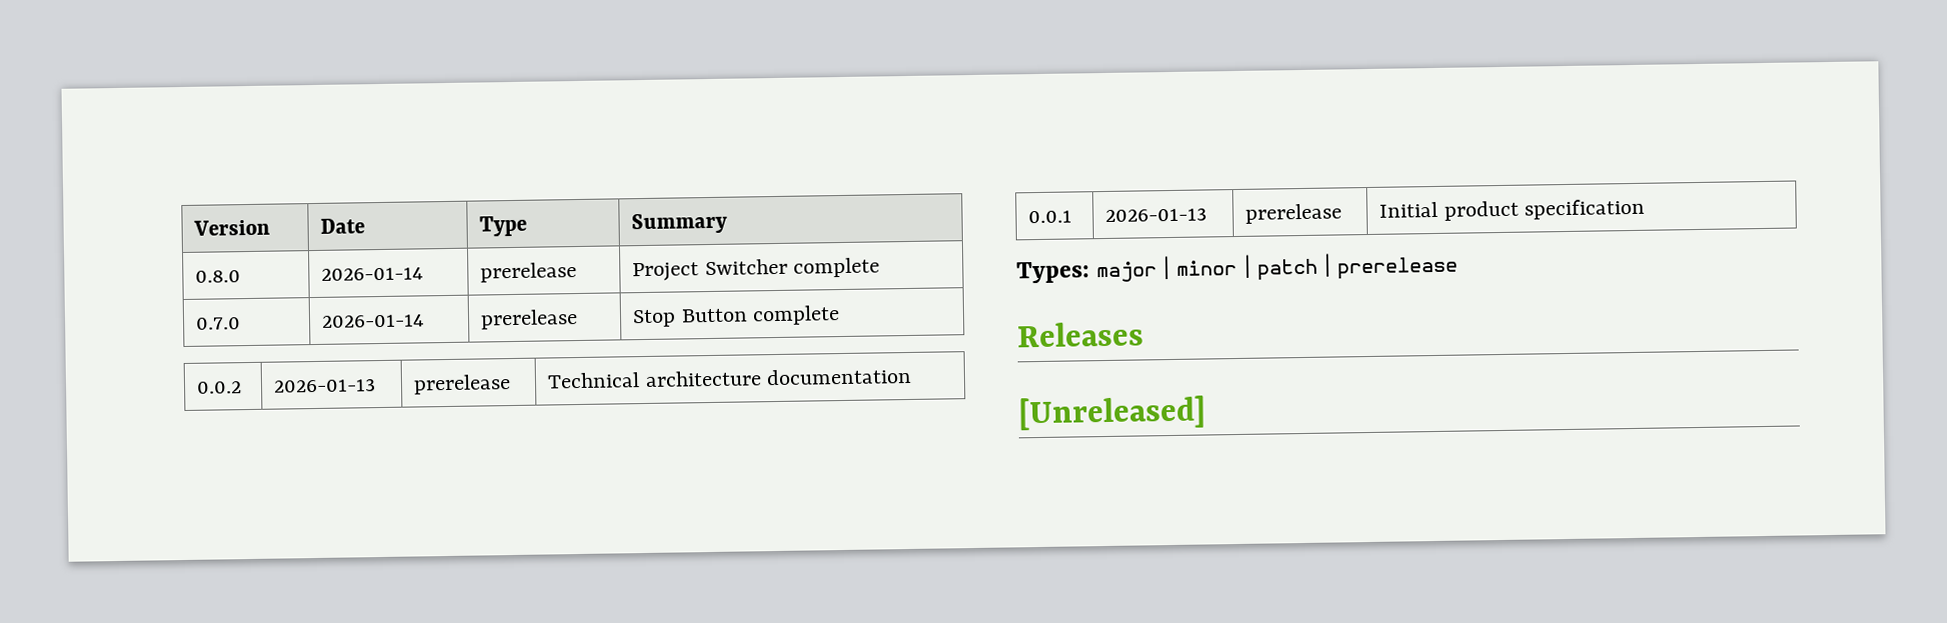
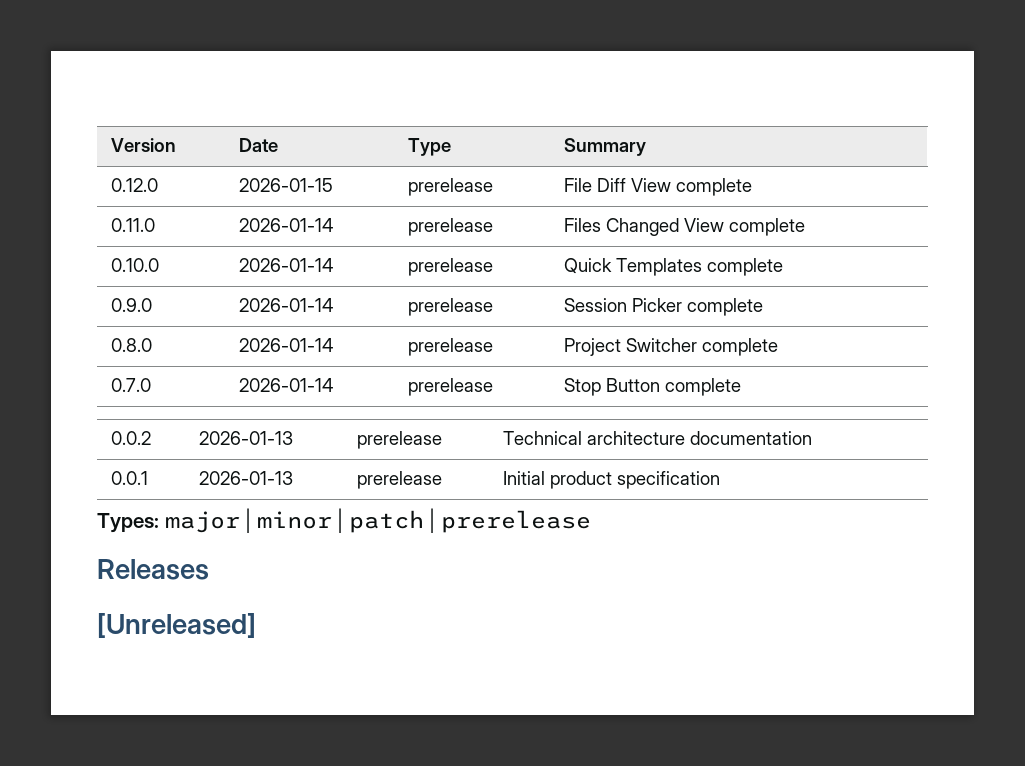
(729, 223) none -> [110,178,158,192] [238,178,333,192] [407,178,493,196] [563,178,752,196] [110,218,155,232] [238,218,333,232] [407,218,493,236] [563,218,805,236] [110,258,159,272] [238,258,333,272] [407,258,493,276] [563,258,783,276] [110,298,152,312] [238,298,333,312] [407,298,493,316] [563,298,763,316] // 0.12.0 | 2026-01-15 | prerelease | File Diff View complete // 0.11.0 | 2026-01-14 | prerelease | Files Changed View complete // 0.10.0 | 2026-01-14 | prerelease | Quick Templates complete // 0.9.0 | 2026-01-14 | prerelease | Session Picker complete

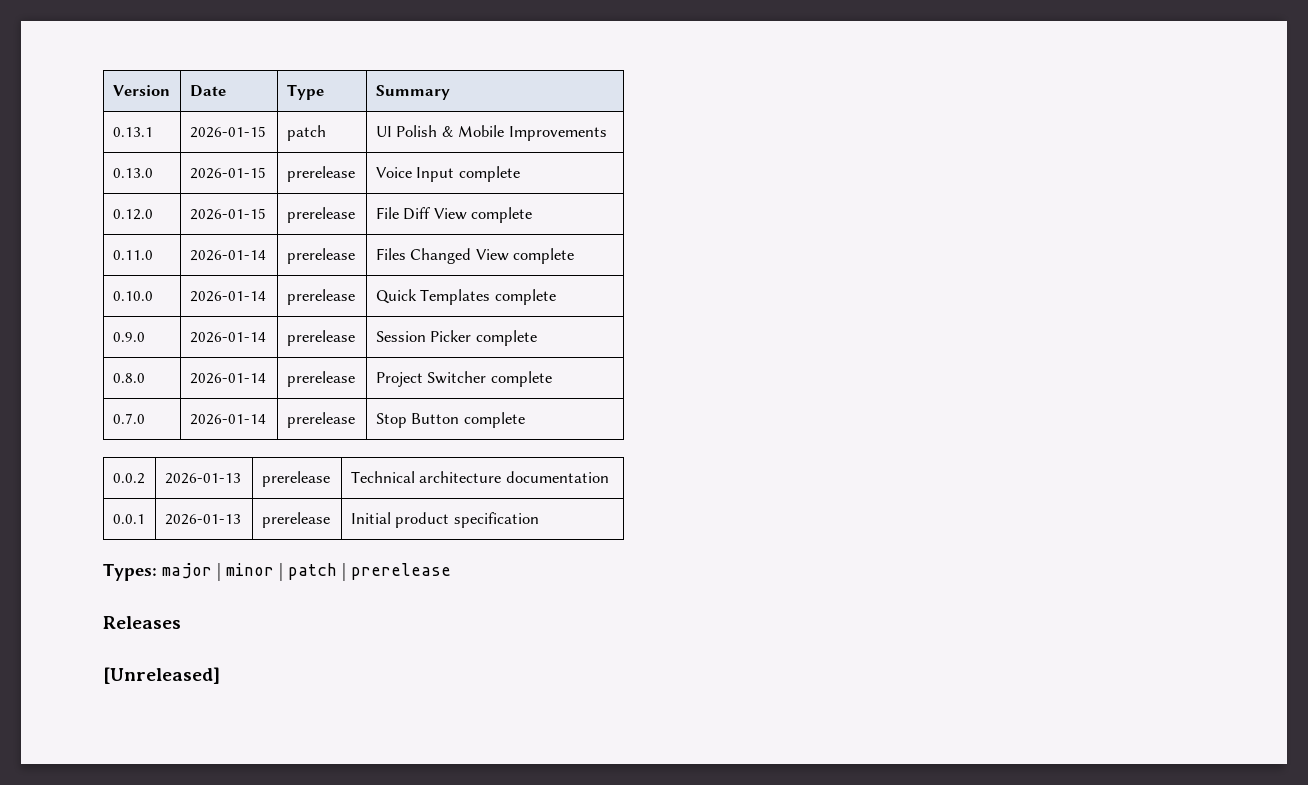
(646, 147) none -> [112,127,153,137] [189,126,266,138] [286,125,326,141] [375,125,607,141] [112,168,153,178] [189,167,266,179] [286,166,355,182] [375,166,520,182] // 0.13.1 | 2026-01-15 | patch | UI Polish & Mobile Improvements // 0.13.0 | 2026-01-15 | prerelease | Voice Input complete

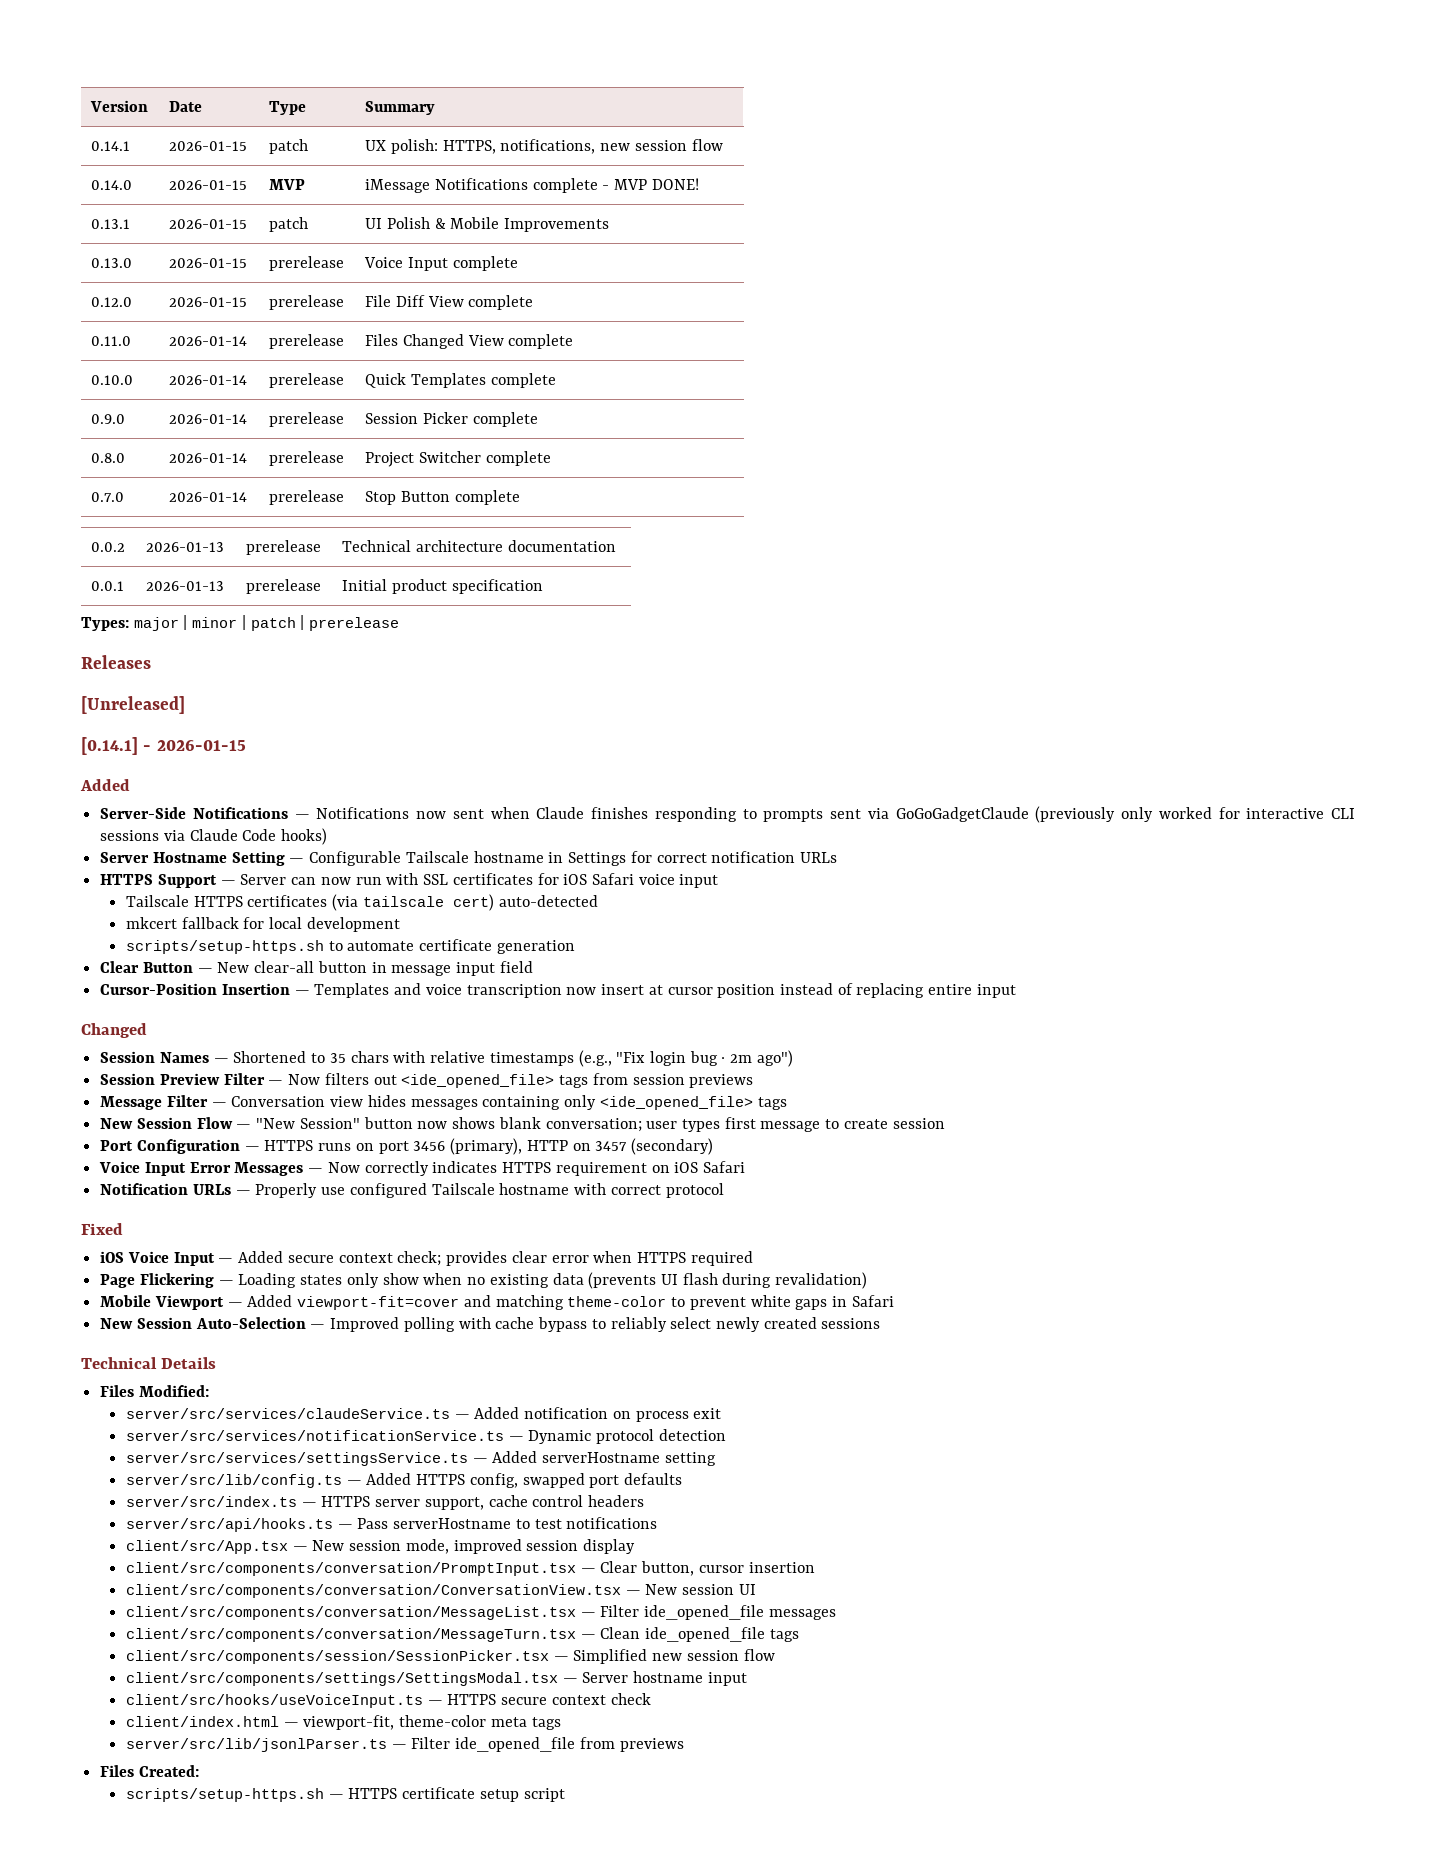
(450, 92) none -> [91,141,131,151] [169,141,248,151] [269,139,309,154] [365,139,723,154] [91,180,133,190] [169,180,248,190] [269,179,306,190] [365,178,699,193] // 0.14.1 | 2026-01-15 | patch | UX polish: HTTPS, notifications, new session flow // 0.14.0 | 2026-01-15 | MVP | iMessage Notifications complete - MVP DONE!
(220, 675) none -> [81,737,246,755] [80,779,130,791] [100,806,1355,823] [100,828,328,845] [100,851,837,866] [100,873,719,888] [126,894,598,911] [126,917,400,932] [126,939,575,954] [100,961,533,976] [100,983,1016,998] [81,1023,147,1038] [100,1050,793,1067] [100,1073,754,1088] [100,1095,787,1110] [100,1117,945,1132] [100,1138,713,1155] [99,1161,745,1176] [100,1183,724,1198] [81,1223,123,1235] [100,1251,753,1266] [100,1272,868,1289] [100,1295,894,1310] [100,1317,881,1332] [81,1357,216,1369] [100,1385,209,1397] [126,1407,722,1422] [126,1429,726,1444] [126,1451,716,1466] [126,1473,683,1488] [126,1495,645,1510] [126,1517,658,1532] [126,1539,636,1554] [126,1561,815,1576] [126,1584,756,1598] [126,1605,836,1620] [126,1627,799,1642] [126,1649,775,1664] [126,1671,747,1686] [126,1693,651,1708] [126,1715,561,1730] [126,1737,684,1752] [100,1765,199,1777] [126,1787,565,1802] // [0.14.1] - 2026-01-15 // Added // Server-Side Notifications — Notifications now sent when Claude finishes responding to prompts sent via GoGoGadgetClaude (previously only worked for interactive CLI sessions via Claude Code hooks) // Server Hostname Setting — Configurable Tailscale hostname in Settings for correct notification URLs // HTTPS Support — Server can now run with SSL certificates for iOS Safari voice input // Tailscale HTTPS certificates (via tailscale cert) auto-detected // mkcert fallback for local development // scripts/setup-https.sh to automate certificate generation // Clear Button — New clear-all button in message input field // Cursor-Position Insertion — Templates and voice transcription now insert at cursor position instead of replacing entire input // Changed // Session Names — Shortened to 35 chars with relative timestamps (e.g., "Fix login bug · 2m ago") // Session Preview Filter — Now filters out <ide_opened_file> tags from session previews // Message Filter — Conversation view hides messages containing only <ide_opened_file> tags // New Session Flow — "New Session" button now shows blank conversation; user types first message to create session // Port Configuration — HTTPS runs on port 3456 (primary), HTTP on 3457 (secondary) // Voice Input Error Messages — Now correctly indicates HTTPS requirement on iOS Safari // Notification URLs — Properly use configured Tailscale hostname with correct protocol // Fixed // iOS Voice Input — Added secure context check; provides clear error when HTTPS required // Page Flickering — Loading states only show when no existing data (prevents UI flash during revalidation) // Mobile Viewport — Added viewport-fit=cover and matching theme-color to prevent white gaps in Safari // New Session Auto-Selection — Improved polling with cache bypass to reliably select newly created sessions // Technical Details // Files Modified: // server/src/services/claudeService.ts — Added notification on process exit // server/src/services/notificationService.ts — Dynamic protocol detection // server/src/services/settingsService.ts — Added serverHostname setting // server/src/lib/config.ts — Added HTTPS config, swapped port defaults // server/src/index.ts — HTTPS server support, cache control headers // server/src/api/hooks.ts — Pass serverHostname to test notifications // client/src/App.tsx — New session mode, improved session display // client/src/components/conversation/PromptInput.tsx — Clear button, cursor insertion // client/src/components/conversation/ConversationView.tsx — New session UI // client/src/components/conversation/MessageList.tsx — Filter ide_opened_file messages // client/src/components/conversation/MessageTurn.tsx — Clean ide_opened_file tags // client/src/components/session/SessionPicker.tsx — Simplified new session flow // client/src/components/settings/SettingsModal.tsx — Server hostname input // client/src/hooks/useVoiceInput.ts — HTTPS secure context check // client/index.html — viewport-fit, theme-color meta tags // server/src/lib/jsonlParser.ts — Filter ide_opened_file from previews // Files Created: // scripts/setup-https.sh — HTTPS certificate setup script

